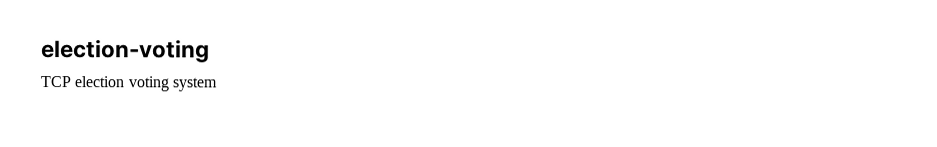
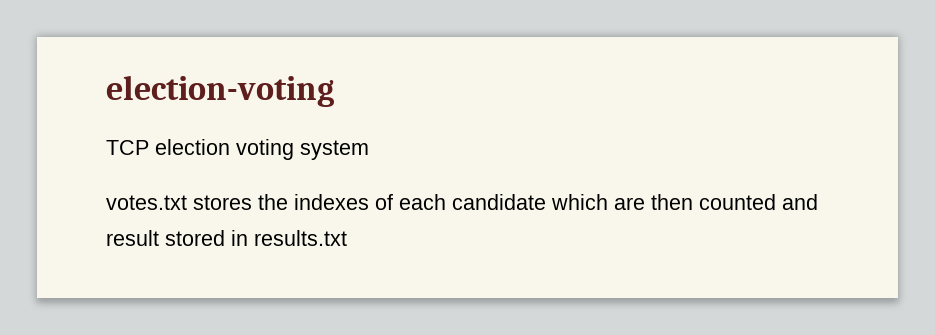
(217, 84) none -> [106,194,818,210] [106,230,347,246] // votes.txt stores the indexes of each candidate which are then counted and result stored in results.txt

